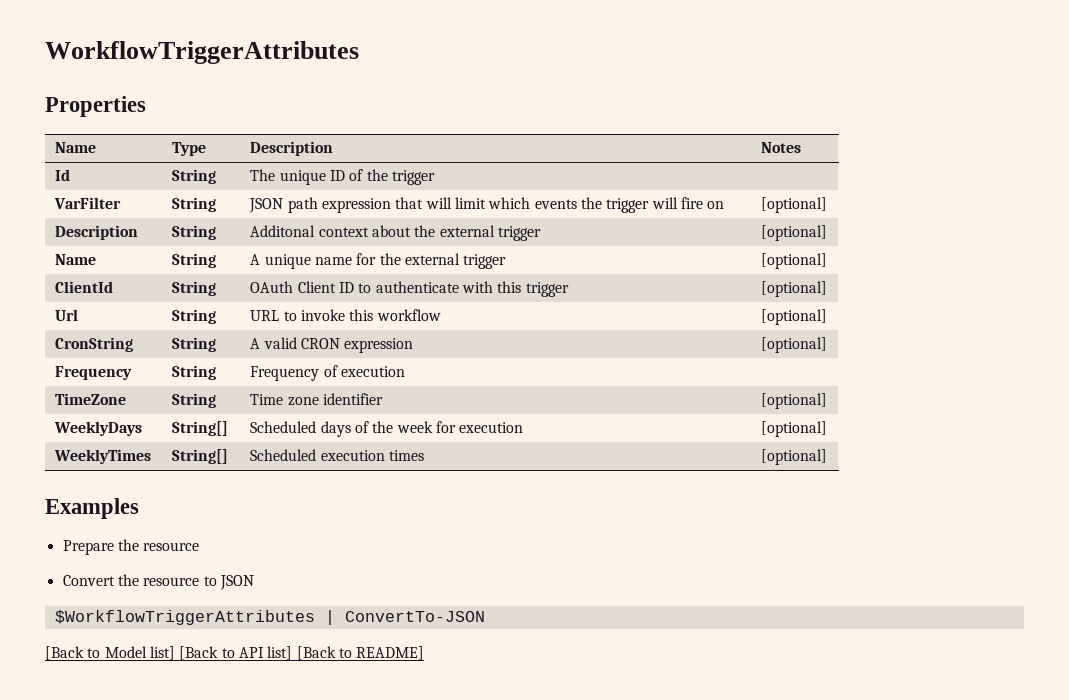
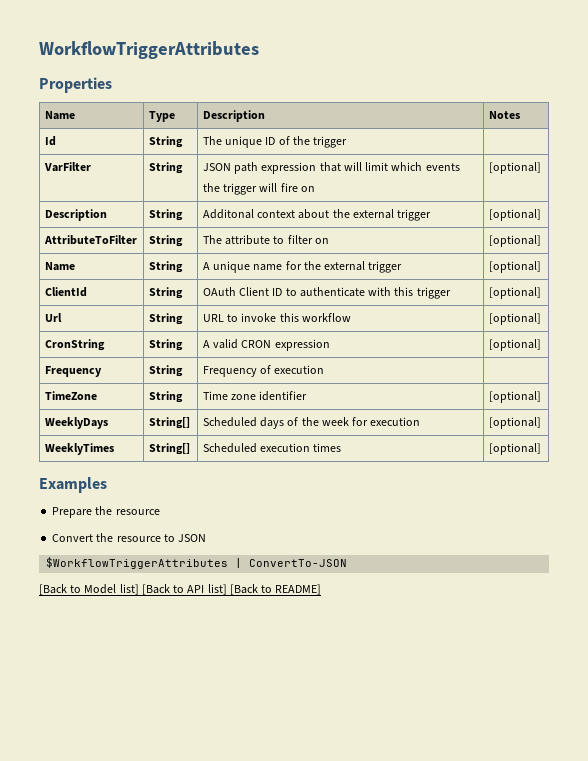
(828, 233) none -> [43,235,137,245] [148,235,183,247] [202,235,329,245] [488,235,541,247] // AttributeToFilter | String | The attribute to filter on | [optional]

